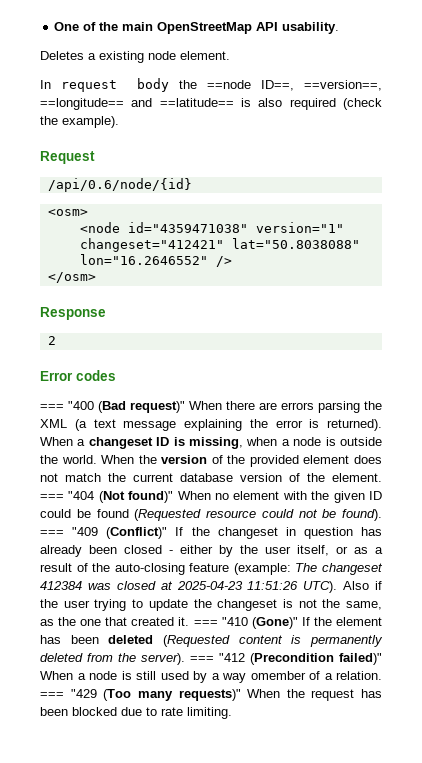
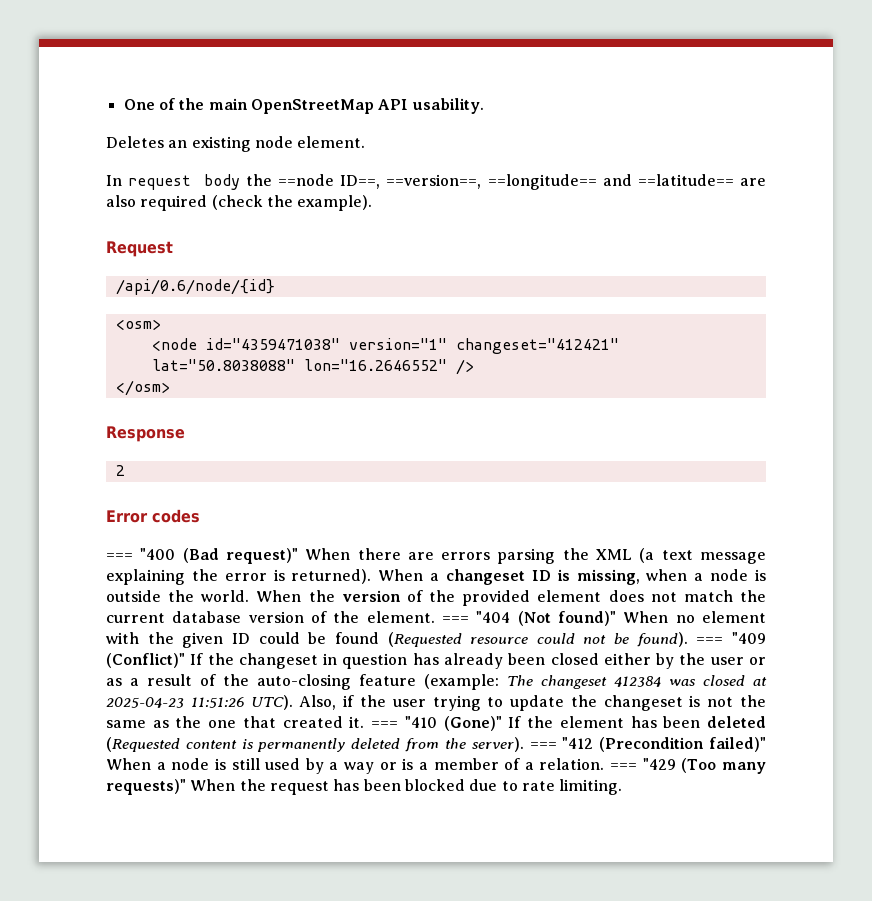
[88,53,96,60] a -> [168,140,188,148] an
[241,98,251,107] is -> [740,178,766,186] are
[169,550,173,554] - -> (599, 659) none
[297,545,329,556] itself, -> (744, 661) none
[343,581,370,590] Also -> [299,695,337,710] Also,
[345,601,382,610] same, -> [106,720,146,728] same
[250,671,306,680] omember -> [379,758,499,770] or is a member

